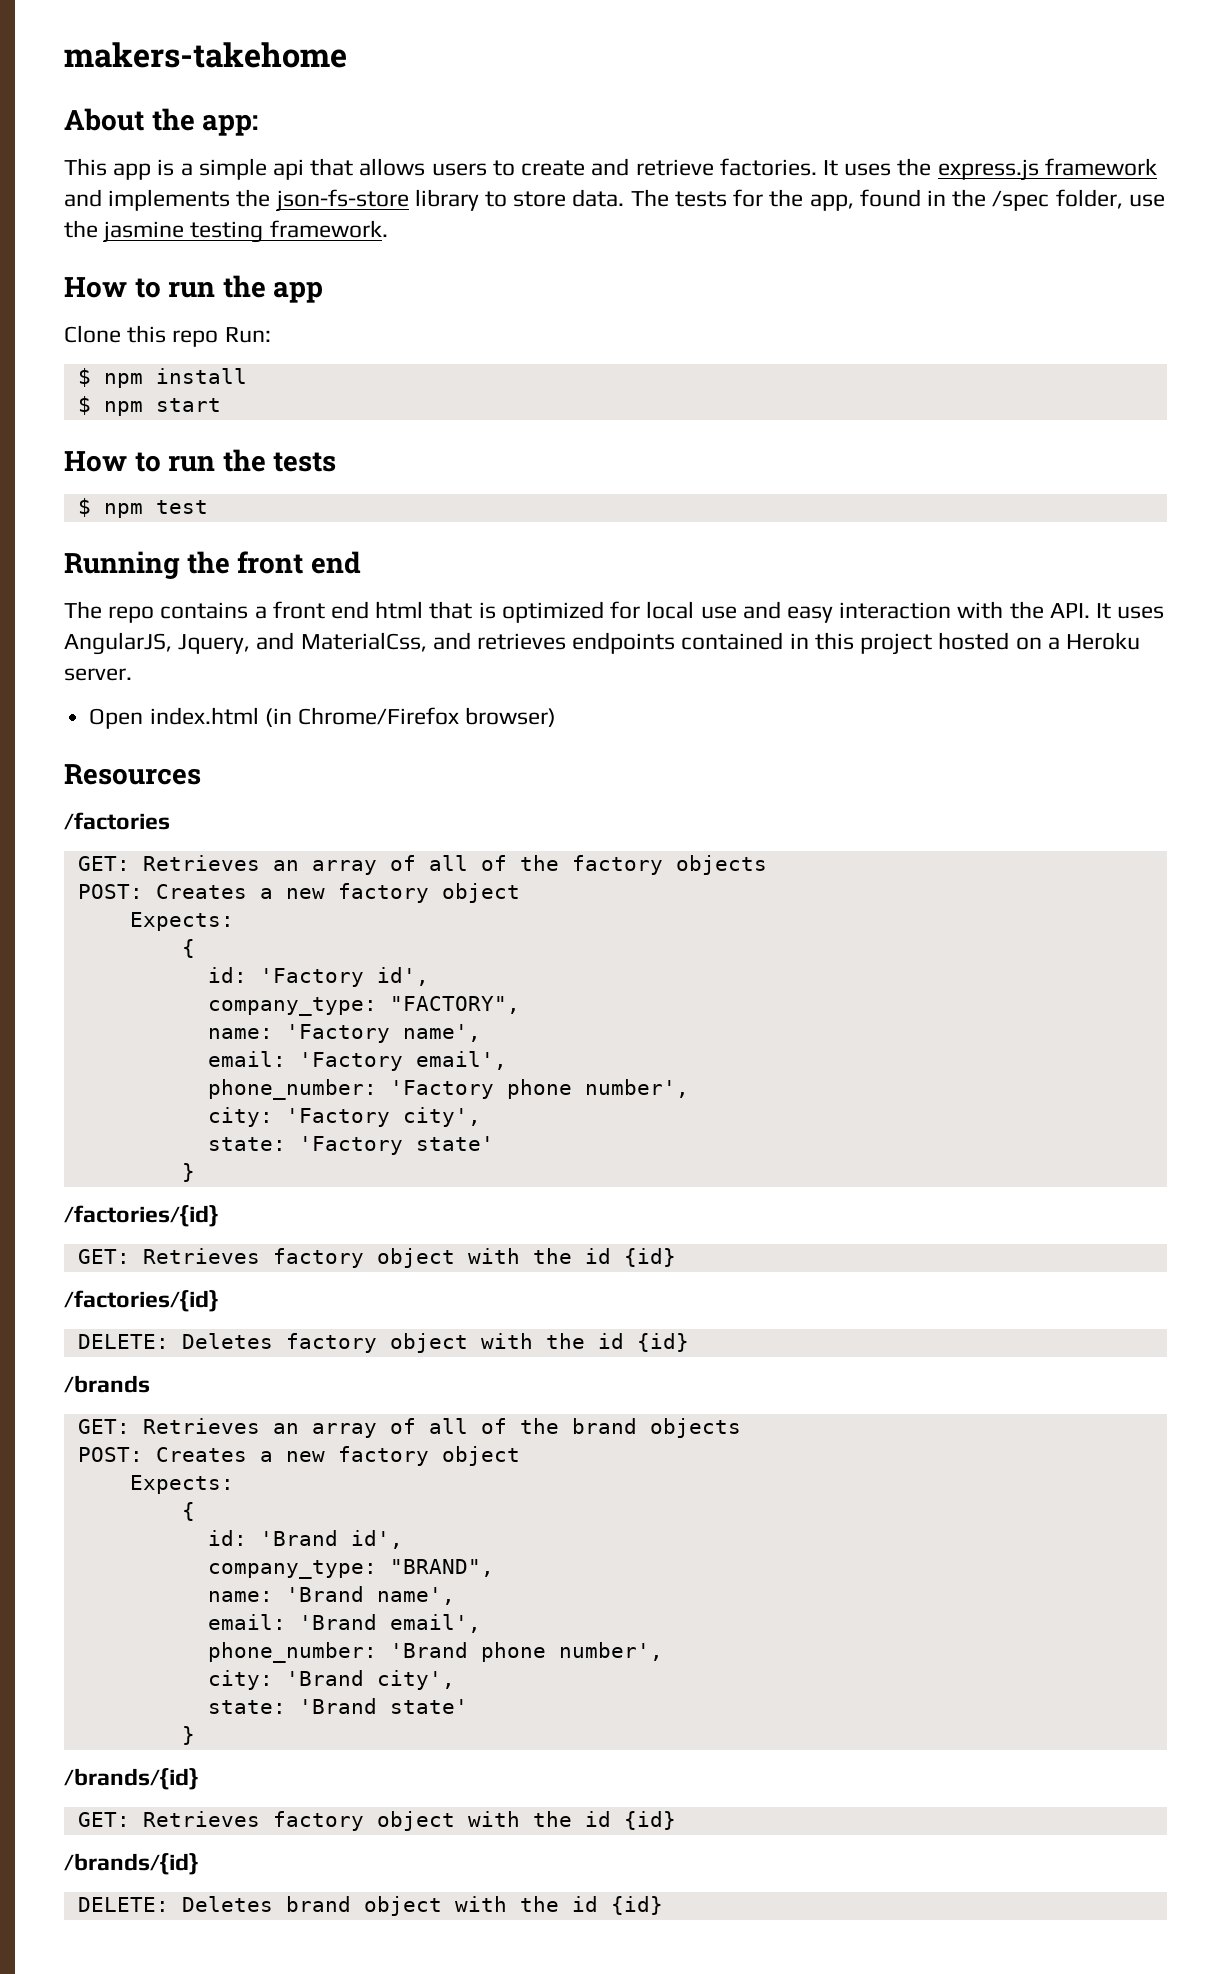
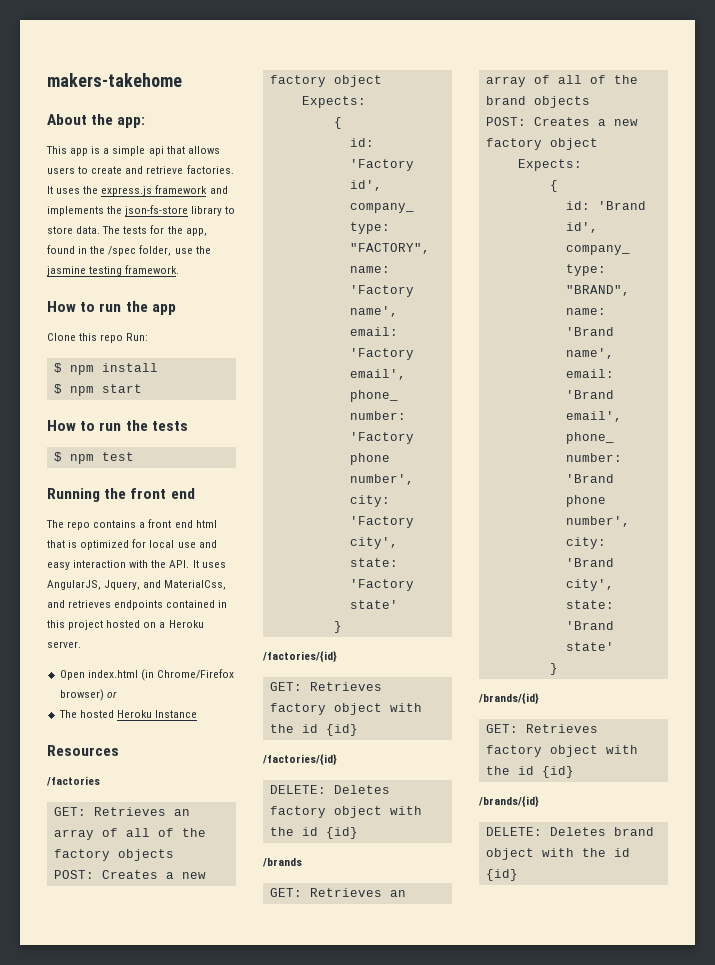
(557, 717) none -> [106,691,117,698] [58,710,197,718] or // The hosted Heroku Instance

